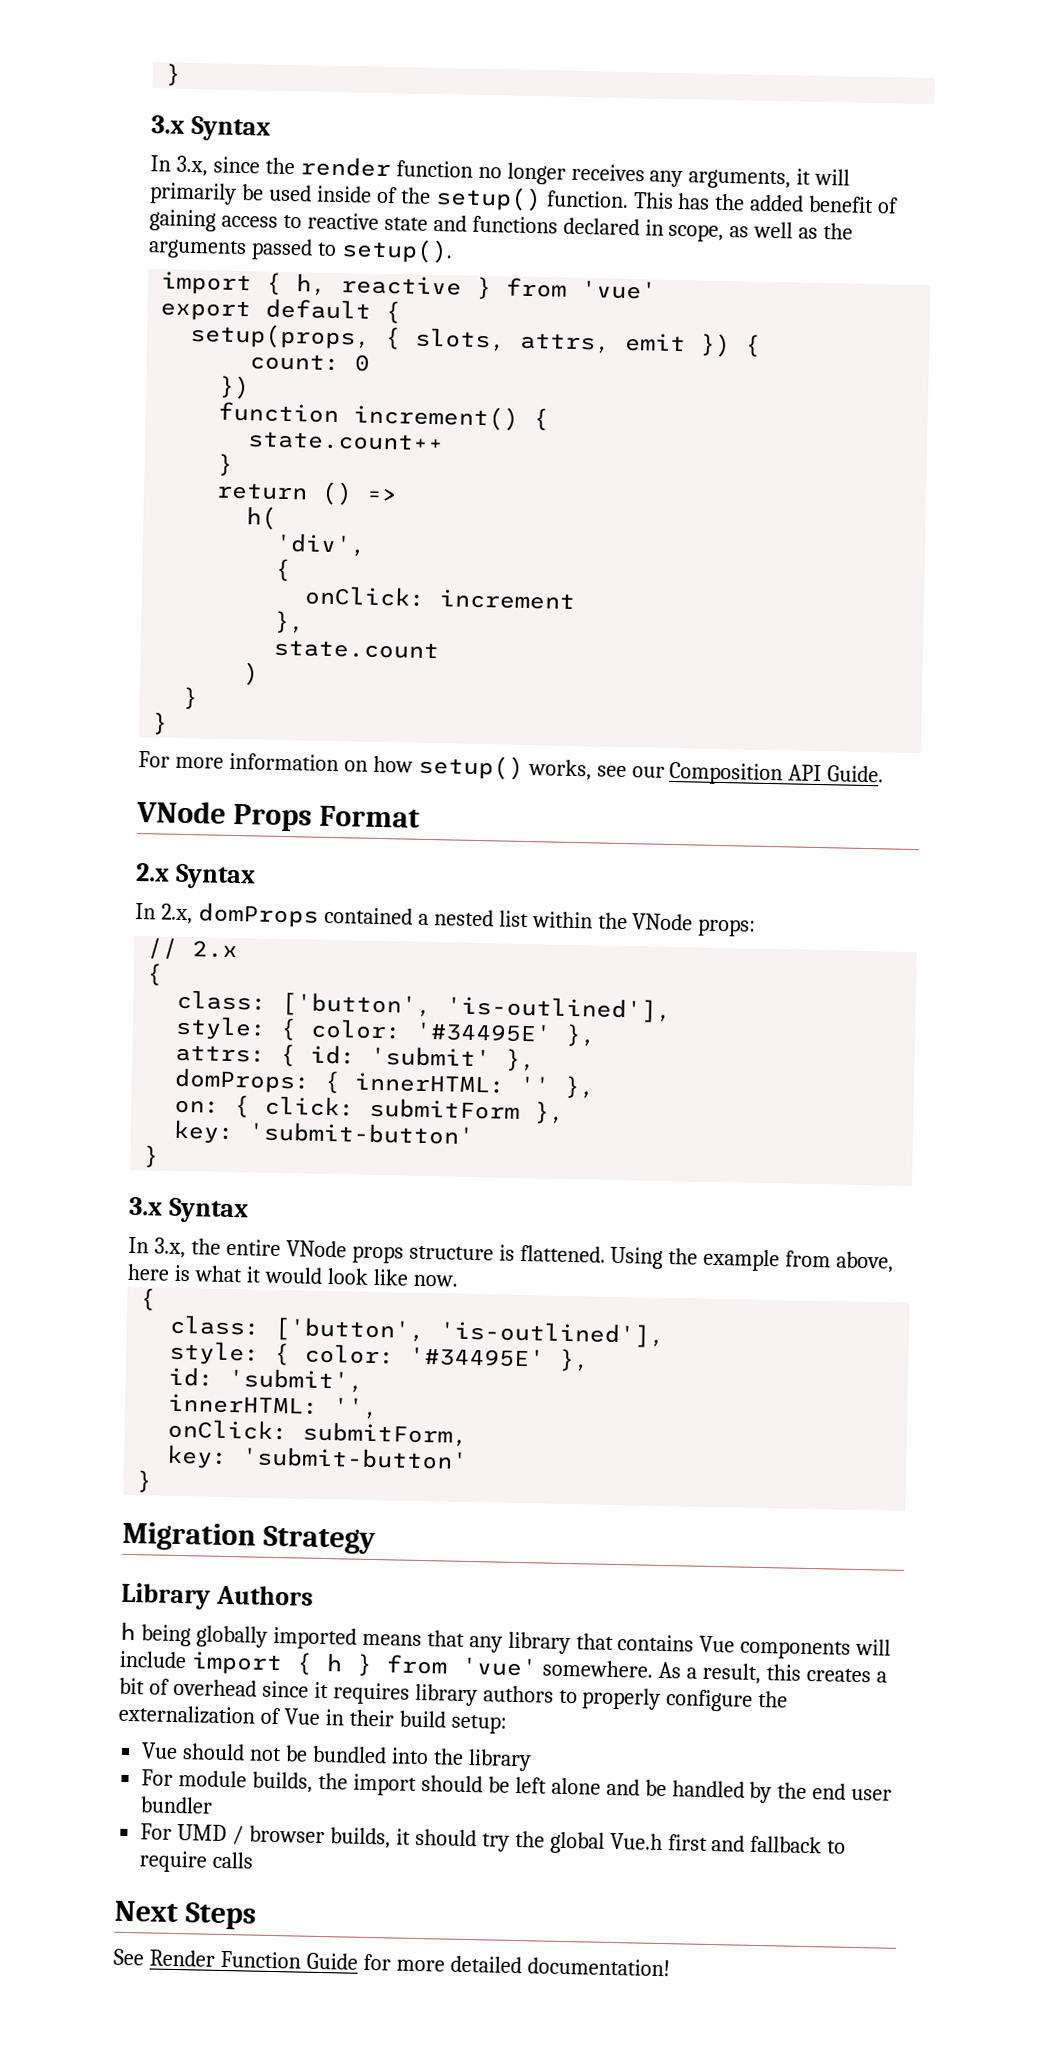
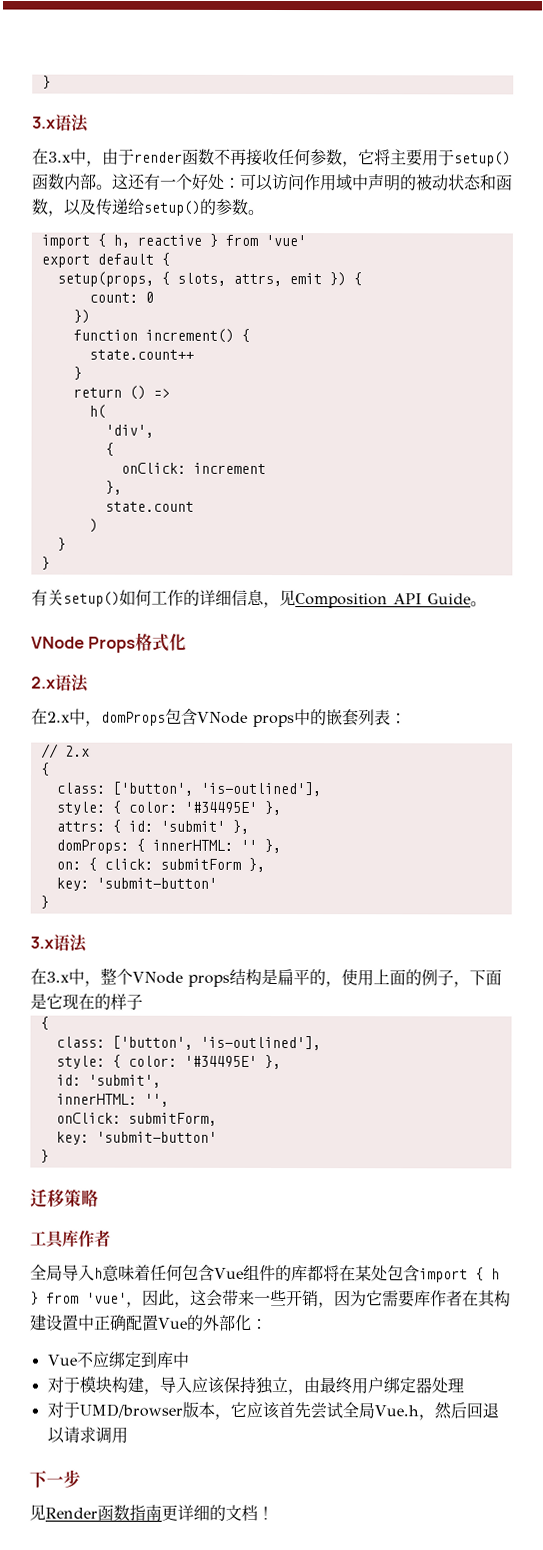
[165,63,182,86] [151,115,271,142] [150,155,851,190] [149,182,900,214] [149,209,854,242] [148,238,453,264] } // 3.x Syntax // In 3.x, since the render function no longer receives any arguments, it will primarily be used inside of the setup() function. This has the added benefit of gaining access to reactive state and functions declared in scope, as well as the arguments passed to setup(). -> [41,75,51,89] [32,114,90,133] [32,148,511,168] [32,173,513,192] [31,198,264,217] } // 3.x语法 // 在3.x中，由于render函数不再接收任何参数，它将主要用于setup()函数内部。这还有一个好处：可以访问作用域中声明的被动状态和函数，以及传递给setup()的参数。
[138,751,665,781] For more information on how setup() works, see our -> [31,589,296,609] 有关setup()如何工作的详细信息，见
[827,765,885,783] Guide. -> [427,593,487,607] Guide。
[318,805,420,828] [135,862,256,890] [135,902,757,937] Format // 2.x Syntax // In 2.x, domProps contained a nested list within the VNode props: -> [135,632,188,652] [31,674,90,693] [31,708,407,728] 格式化 // 2.x语法 // 在2.x中，domProps包含VNode props中的嵌套列表：
[167,1197,249,1224] [128,1236,895,1273] [127,1263,458,1287] Syntax // In 3.x, the entire VNode props structure is flattened. Using the example from above, here is what it would look like now. -> [53,934,88,953] [30,967,502,988] [30,993,143,1010] 语法 // 在3.x中，整个VNode props结构是扁平的，使用上面的例子，下面是它现在的样子
[122,1521,376,1555] [121,1582,314,1610] [120,1621,892,1660] [119,1650,187,1669] Migration Strategy // Library Authors // h being globally imported means that any library that contains Vue components will include -> [30,1188,99,1208] [30,1229,111,1249] [30,1264,420,1282] 迁移策略 // 工具库作者 // 全局导入h意味着任何包含Vue组件的库都将在某处包含
[541,1659,887,1685] [119,1677,789,1712] [118,1704,507,1734] [141,1742,532,1772] [141,1769,893,1804] [140,1796,214,1814] [140,1823,847,1854] [139,1850,254,1873] [114,1900,256,1930] [113,1948,670,1977] somewhere. As a result, this creates a bit of overhead since it requires library authors to properly configure the externalization of Vue in their build setup: // Vue should not be bundled into the library // For module builds, the import should be left alone and be handled by the end user bundler // For UMD / browser builds, it should try the global Vue.h first and fallback to require calls // Next Steps // See Render Function Guide for more detailed documentation! -> [126,1289,511,1309] [30,1314,268,1331] [46,1351,189,1368] [46,1375,464,1396] [46,1401,499,1421] [46,1426,128,1444] [29,1469,81,1488] [29,1504,274,1521] ，因此，这会带来一些开销，因为它需要库作者在其构建设置中正确配置Vue的外部化： // Vue不应绑定到库中 // 对于模块构建，导入应该保持独立，由最终用户绑定器处理 // 对于UMD/browser版本，它应该首先尝试全局Vue.h，然后回退以请求调用 // 下一步 // 见Render函数指南更详细的文档！

